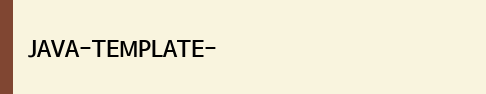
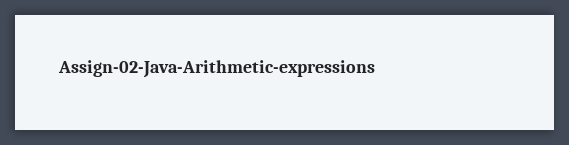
[28,40,217,58] JAVA-TEMPLATE- -> [58,60,375,78] Assign-02-Java-Arithmetic-expressions

